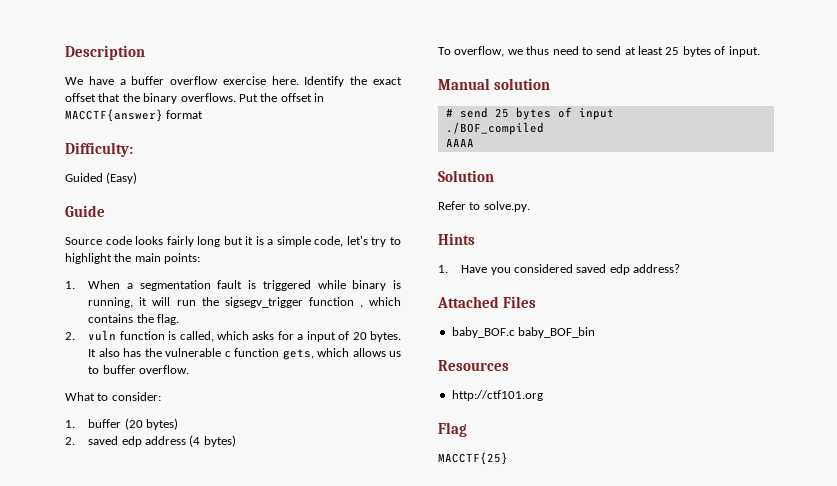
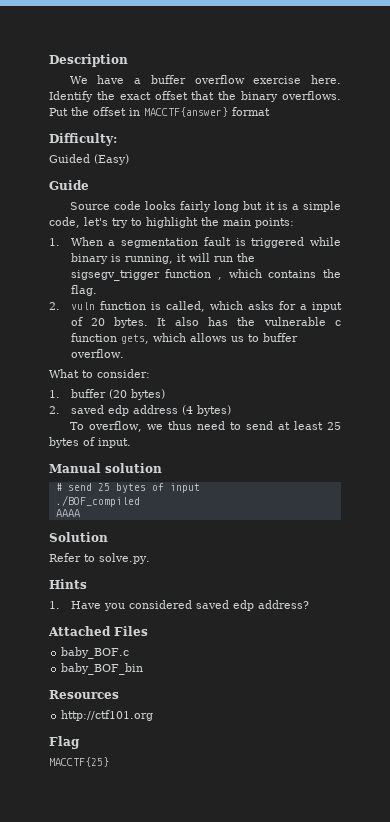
(515, 332) none -> (130, 653) //

